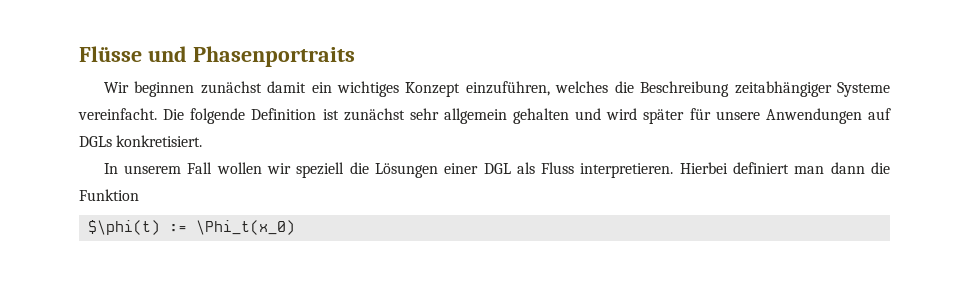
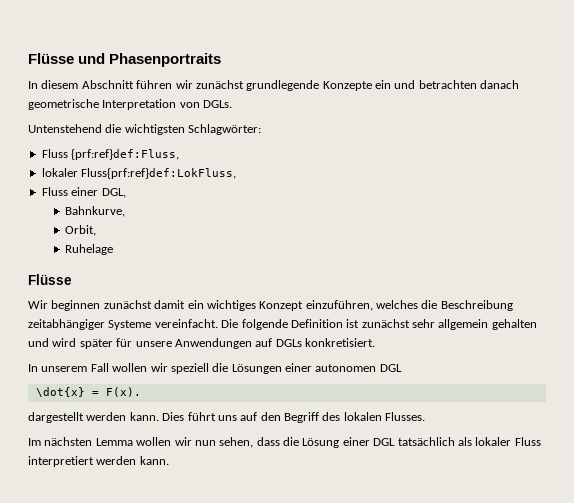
(355, 56) none -> [28,80,520,91] [28,99,233,110] [28,124,262,135] [41,149,180,160] [41,168,237,179] [41,187,126,198] [65,206,126,217] [65,225,97,236] [65,244,114,255] [28,274,72,285] // In diesem Abschnitt führen wir zunächst grundlegende Konzepte ein und betrachten danach geometrische Interpretation von DGLs. // Untenstehend die wichtigsten Schlagwörter: // Fluss {prf:ref}def:Fluss, // lokaler Fluss{prf:ref}def:LokFluss, // Fluss einer DGL, // Bahnkurve, // Orbit, // Ruhelage // Flüsse
[483,162,891,178] [79,189,139,201] [88,220,296,235] DGL als Fluss interpretieren. Hierbei definiert man dann die Funktion // $\phi(t) := \Phi_t(x_0) -> [315,364,402,372] [35,387,141,397] [28,412,426,423] [28,437,541,448] [28,456,169,467] autonomen DGL // \dot{x} = F(x). // dargestellt werden kann. Dies führt uns auf den Begriff des lokalen Flusses. // Im nächsten Lemma wollen wir nun sehen, dass die Lösung einer DGL tatsächlich als lokaler Fluss interpretiert werden kann.

